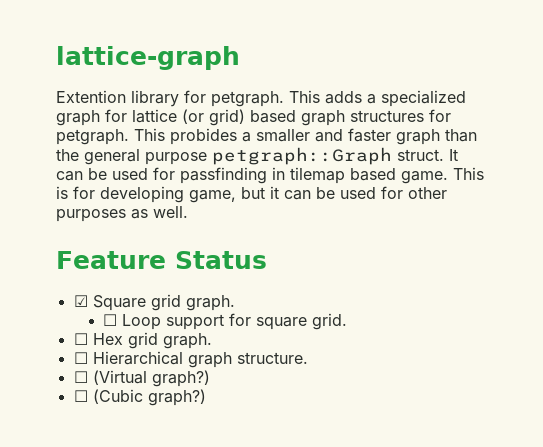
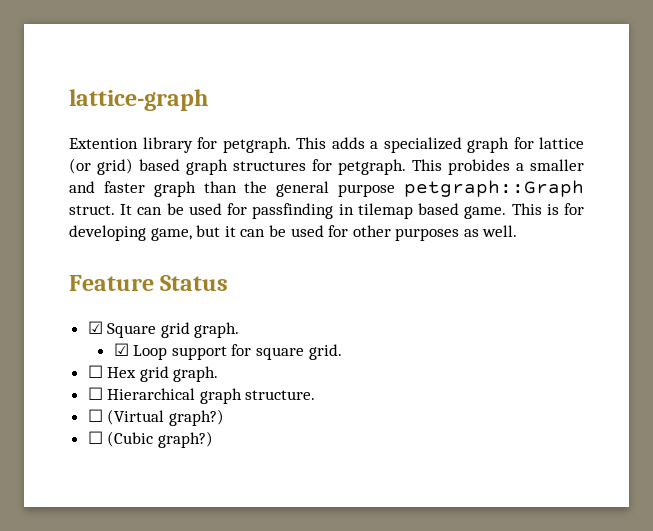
[103,314,118,326] ☐ -> [113,343,129,356] ☑

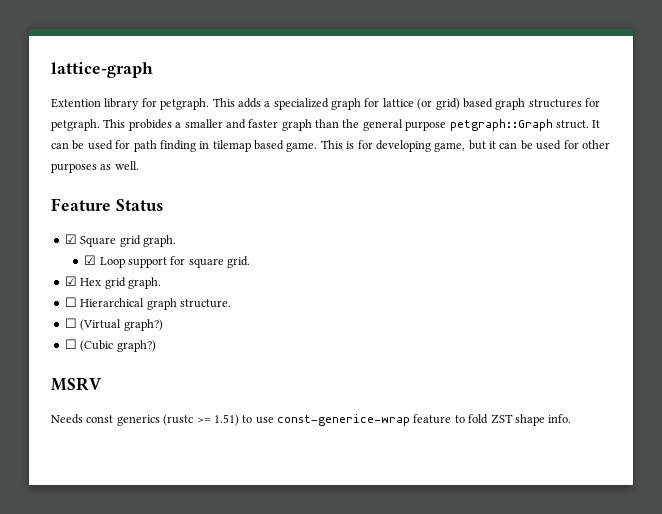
[252,203,334,219] passfinding -> [133,140,196,152] path finding
[87,365,103,378] ☐ -> [64,276,77,286] ☑
(213, 439) none -> [51,377,102,391] [51,414,572,426] // MSRV // Needs const generics (rustc >= 1.51) to use const-generice-wrap feature to fold ZST shape info.

